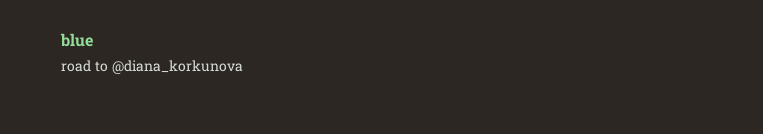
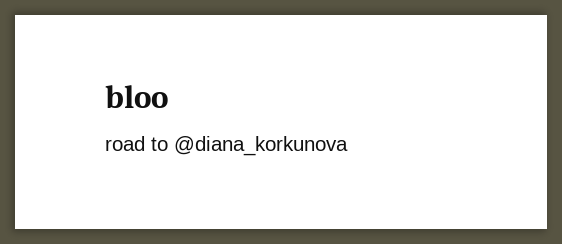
[60,33,93,47] blue -> [105,85,168,108] bloo

